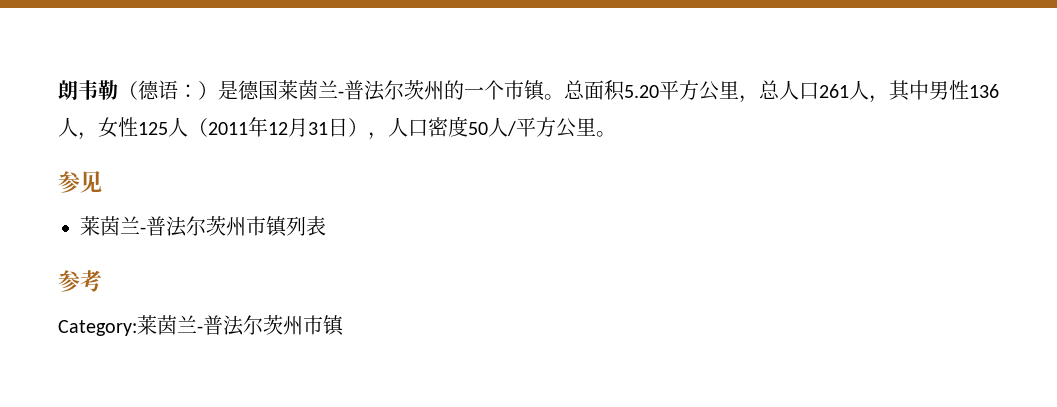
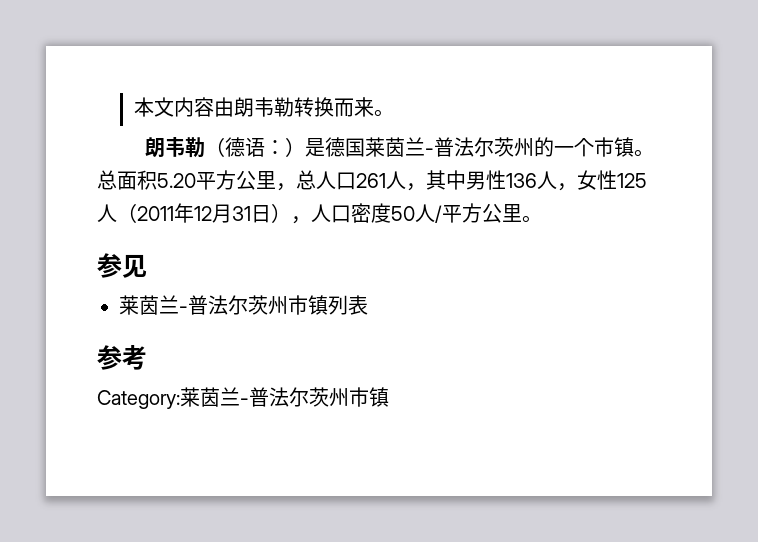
(58, 90) none -> [133,97,394,117] 本文内容由朗韦勒转换而来。 //

